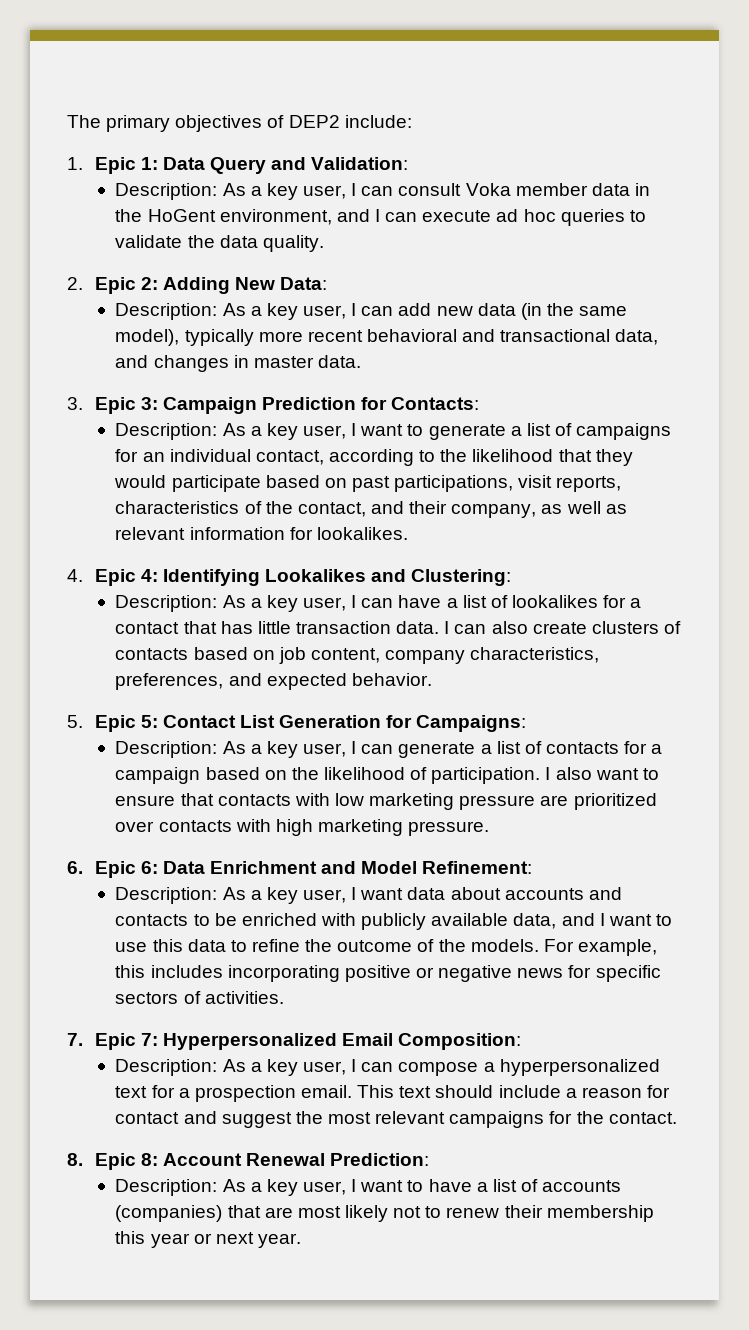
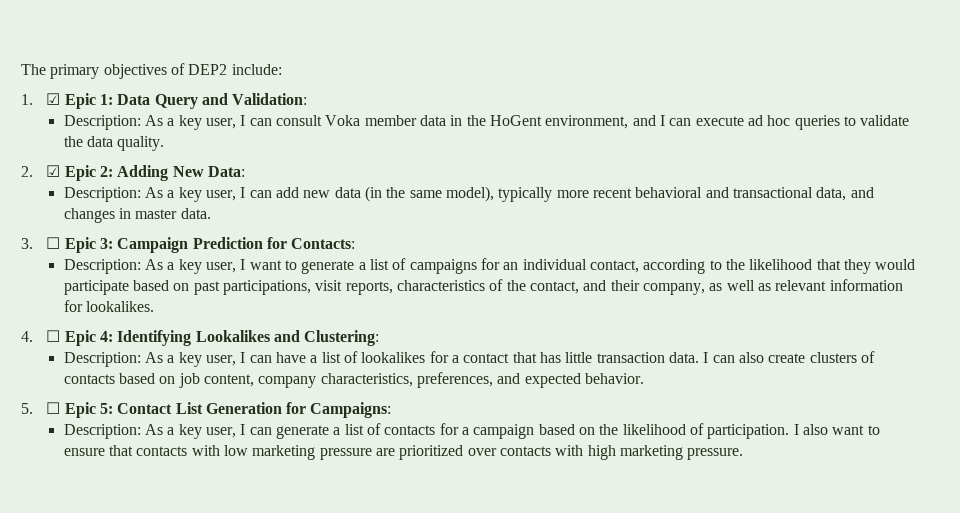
(83, 163) none -> [46,93,61,105] ☑
(83, 283) none -> [46,165,61,177] ☑
(83, 403) none -> [46,237,61,249] ☐
(83, 575) none -> [46,330,61,342] ☐
(83, 721) none -> [46,402,61,414] ☐
[67,861,533,878] [115,887,622,904] [115,913,672,930] [115,939,657,956] [115,965,661,982] [115,991,284,1004] [67,1033,522,1050] [115,1059,660,1076] [115,1085,670,1102] [115,1111,677,1128] [67,1153,430,1170] [115,1179,622,1196] [115,1205,654,1222] [115,1231,301,1248] // 6. Epic 6: Data Enrichment and Model Refinement: // Description: As a key user, I want data about accounts and contacts to be enriched with publicly available data, and I want to use this data to refine the outcome of the models. For example, this includes incorporating positive or negative news for specific sectors of activities. // 7. Epic 7: Hyperpersonalized Email Composition: // Description: As a key user, I can compose a hyperpersonalized text for a prospection email. This text should include a reason for contact and suggest the most relevant campaigns for the contact. // 8. Epic 8: Account Renewal Prediction: // Description: As a key user, I want to have a list of accounts (companies) that are most likely not to renew their membership this year or next year. -> (744, 454) none

